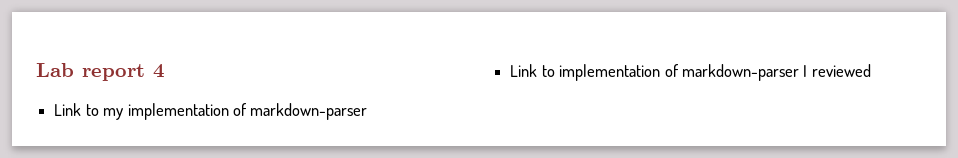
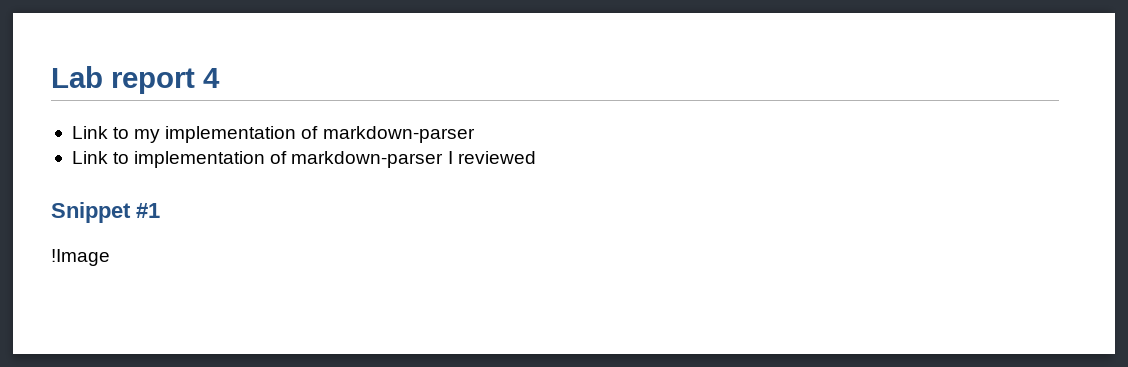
(871, 70) none -> [51,202,160,223] [51,249,110,266] // Snippet #1 // !Image

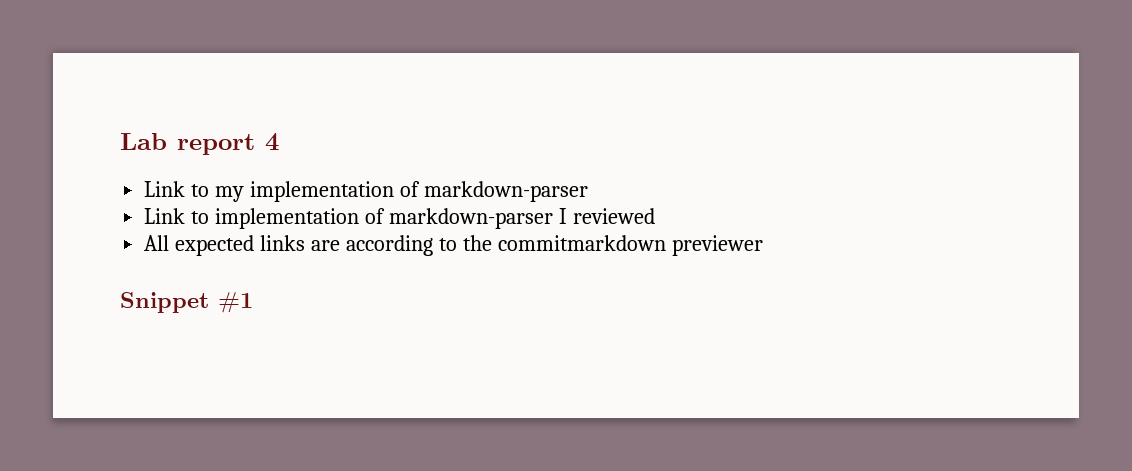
(536, 157) none -> [144,235,763,256] // All expected links are according to the commitmarkdown previewer
[51,249,110,266] // !Image -> (253, 302) none

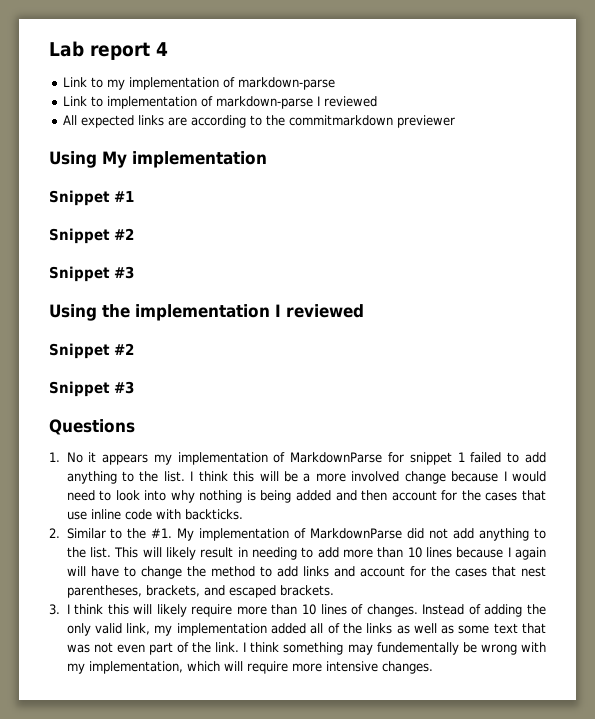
[423,181,588,202] markdown-parser -> [238,77,336,90] markdown-parse
[388,208,553,229] markdown-parser -> [216,96,314,109] markdown-parse
(763, 245) none -> [49,151,267,168] // Using My implementation
(253, 302) none -> [49,228,134,244] [49,266,134,282] [49,304,364,321] [49,343,134,359] [49,381,134,397] [49,419,135,435] [49,452,547,465] [66,471,546,484] [66,490,546,503] [66,509,243,520] [49,528,546,541] [66,547,546,560] [66,566,547,579] [66,585,334,598] [49,604,546,617] [66,623,547,636] [66,642,546,655] [66,661,433,674] // Snippet #2 // Snippet #3 // Using the implementation I reviewed // Snippet #2 // Snippet #3 // Questions // 1. No it appears my implementation of MarkdownParse for snippet 1 failed to add anything to the list. I think this will be a more involved change because I would need to look into why nothing is being added and then account for the cases that use inline code with backticks. // 2. Similar to the #1. My implementation of MarkdownParse did not add anything to the list. This will likely result in needing to add more than 10 lines because I again will have to change the method to add links and account for the cases that nest parentheses, brackets, and escaped brackets. // 3. I think this will likely require more than 10 lines of changes. Instead of adding the only valid link, my implementation added all of the links as well as some text that was not even part of the link. I think something may fundementally be wrong with my implementation, which will require more intensive changes.

